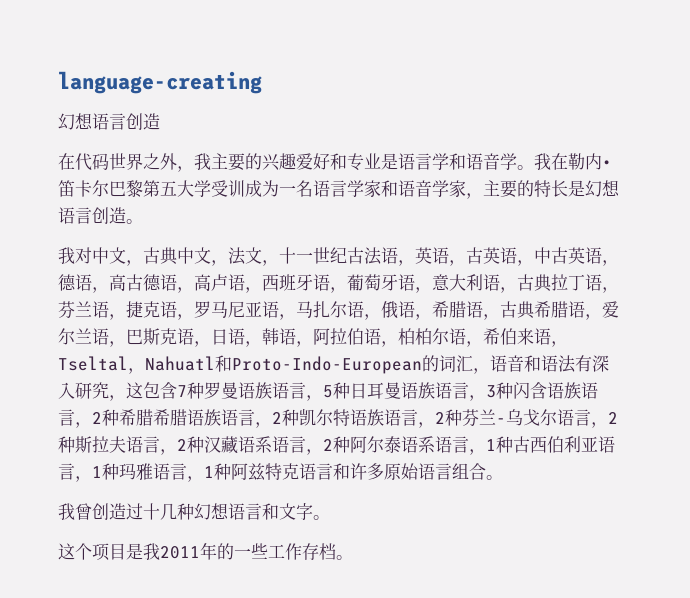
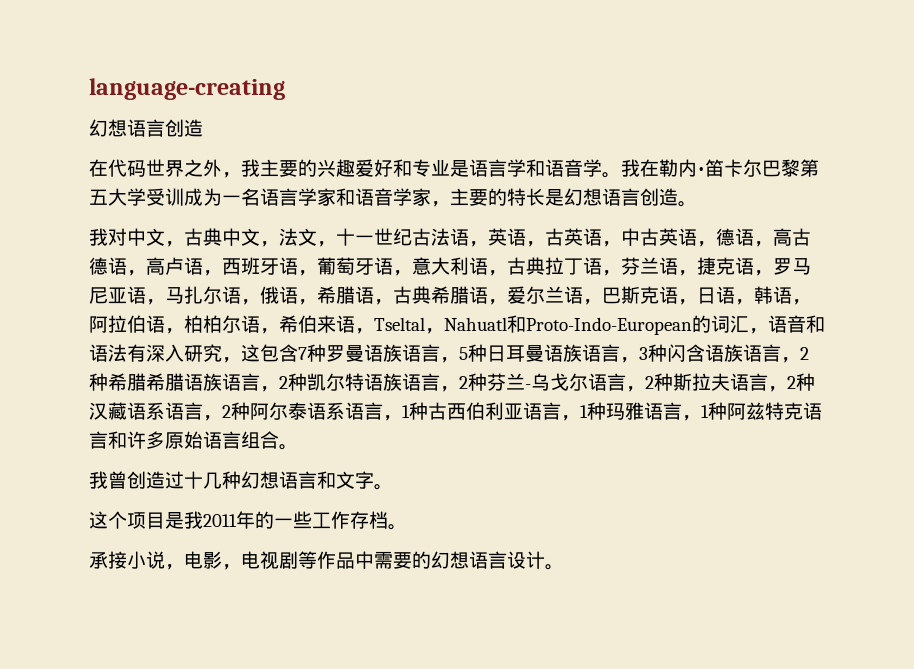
(353, 557) none -> [89,551,564,570] // 承接小说，电影，电视剧等作品中需要的幻想语言设计。

